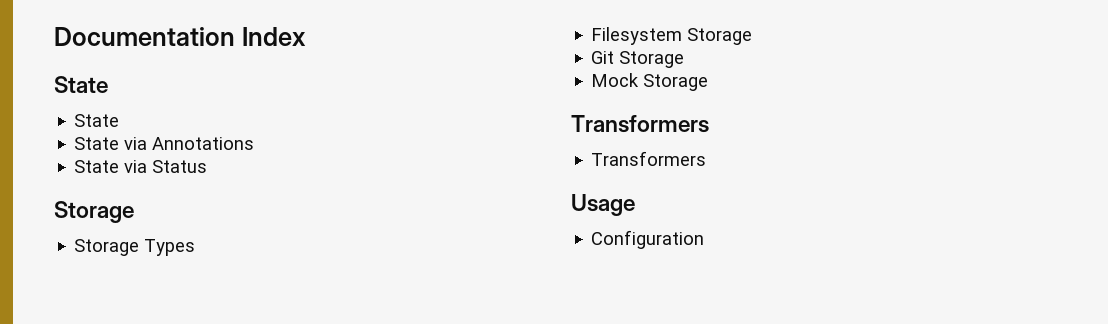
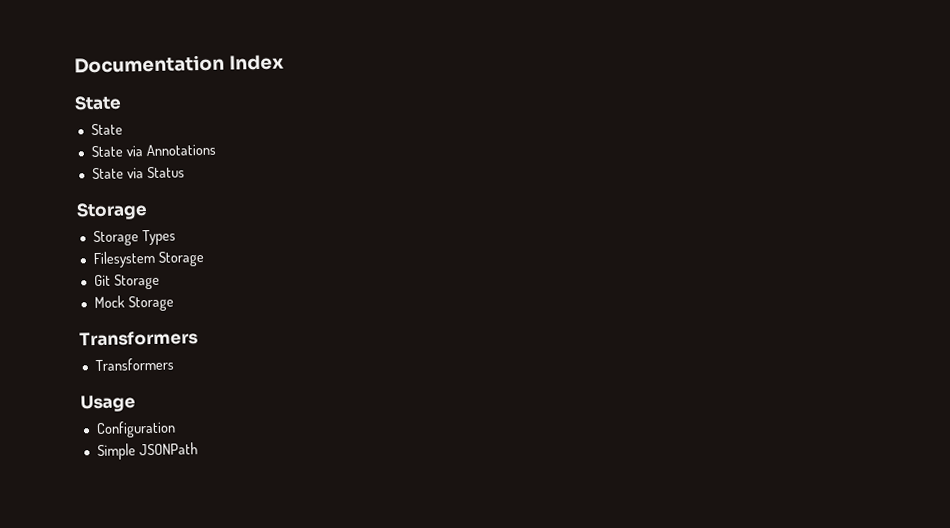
(705, 239) none -> [96,442,198,461] // Simple JSONPath

